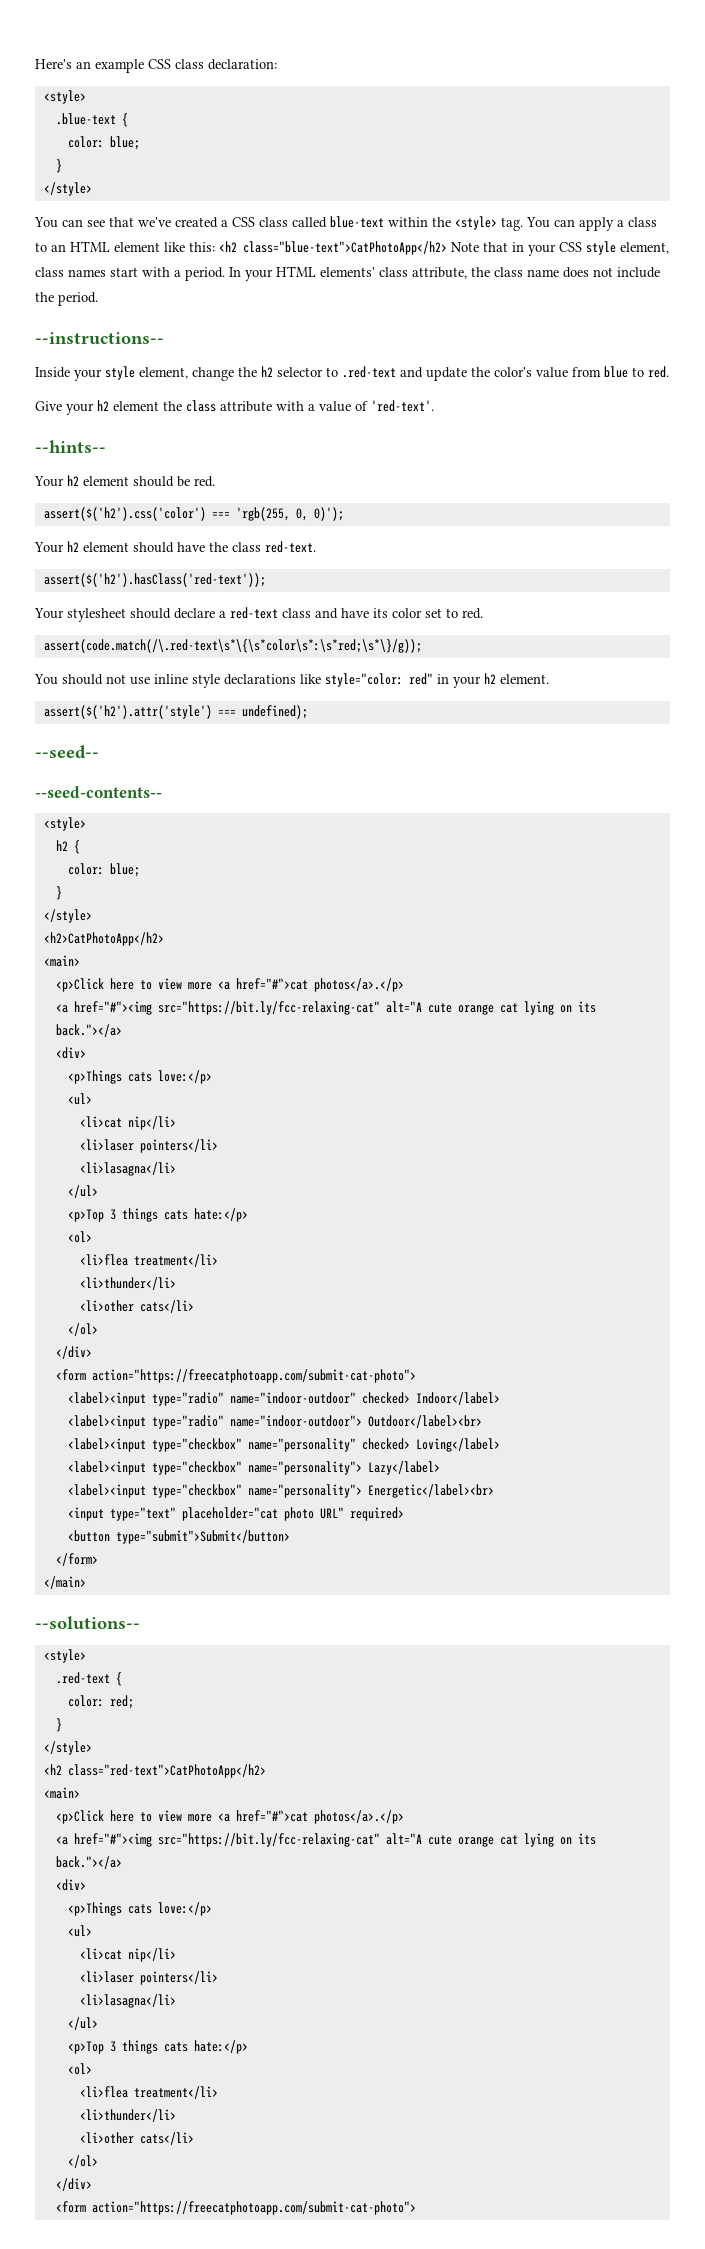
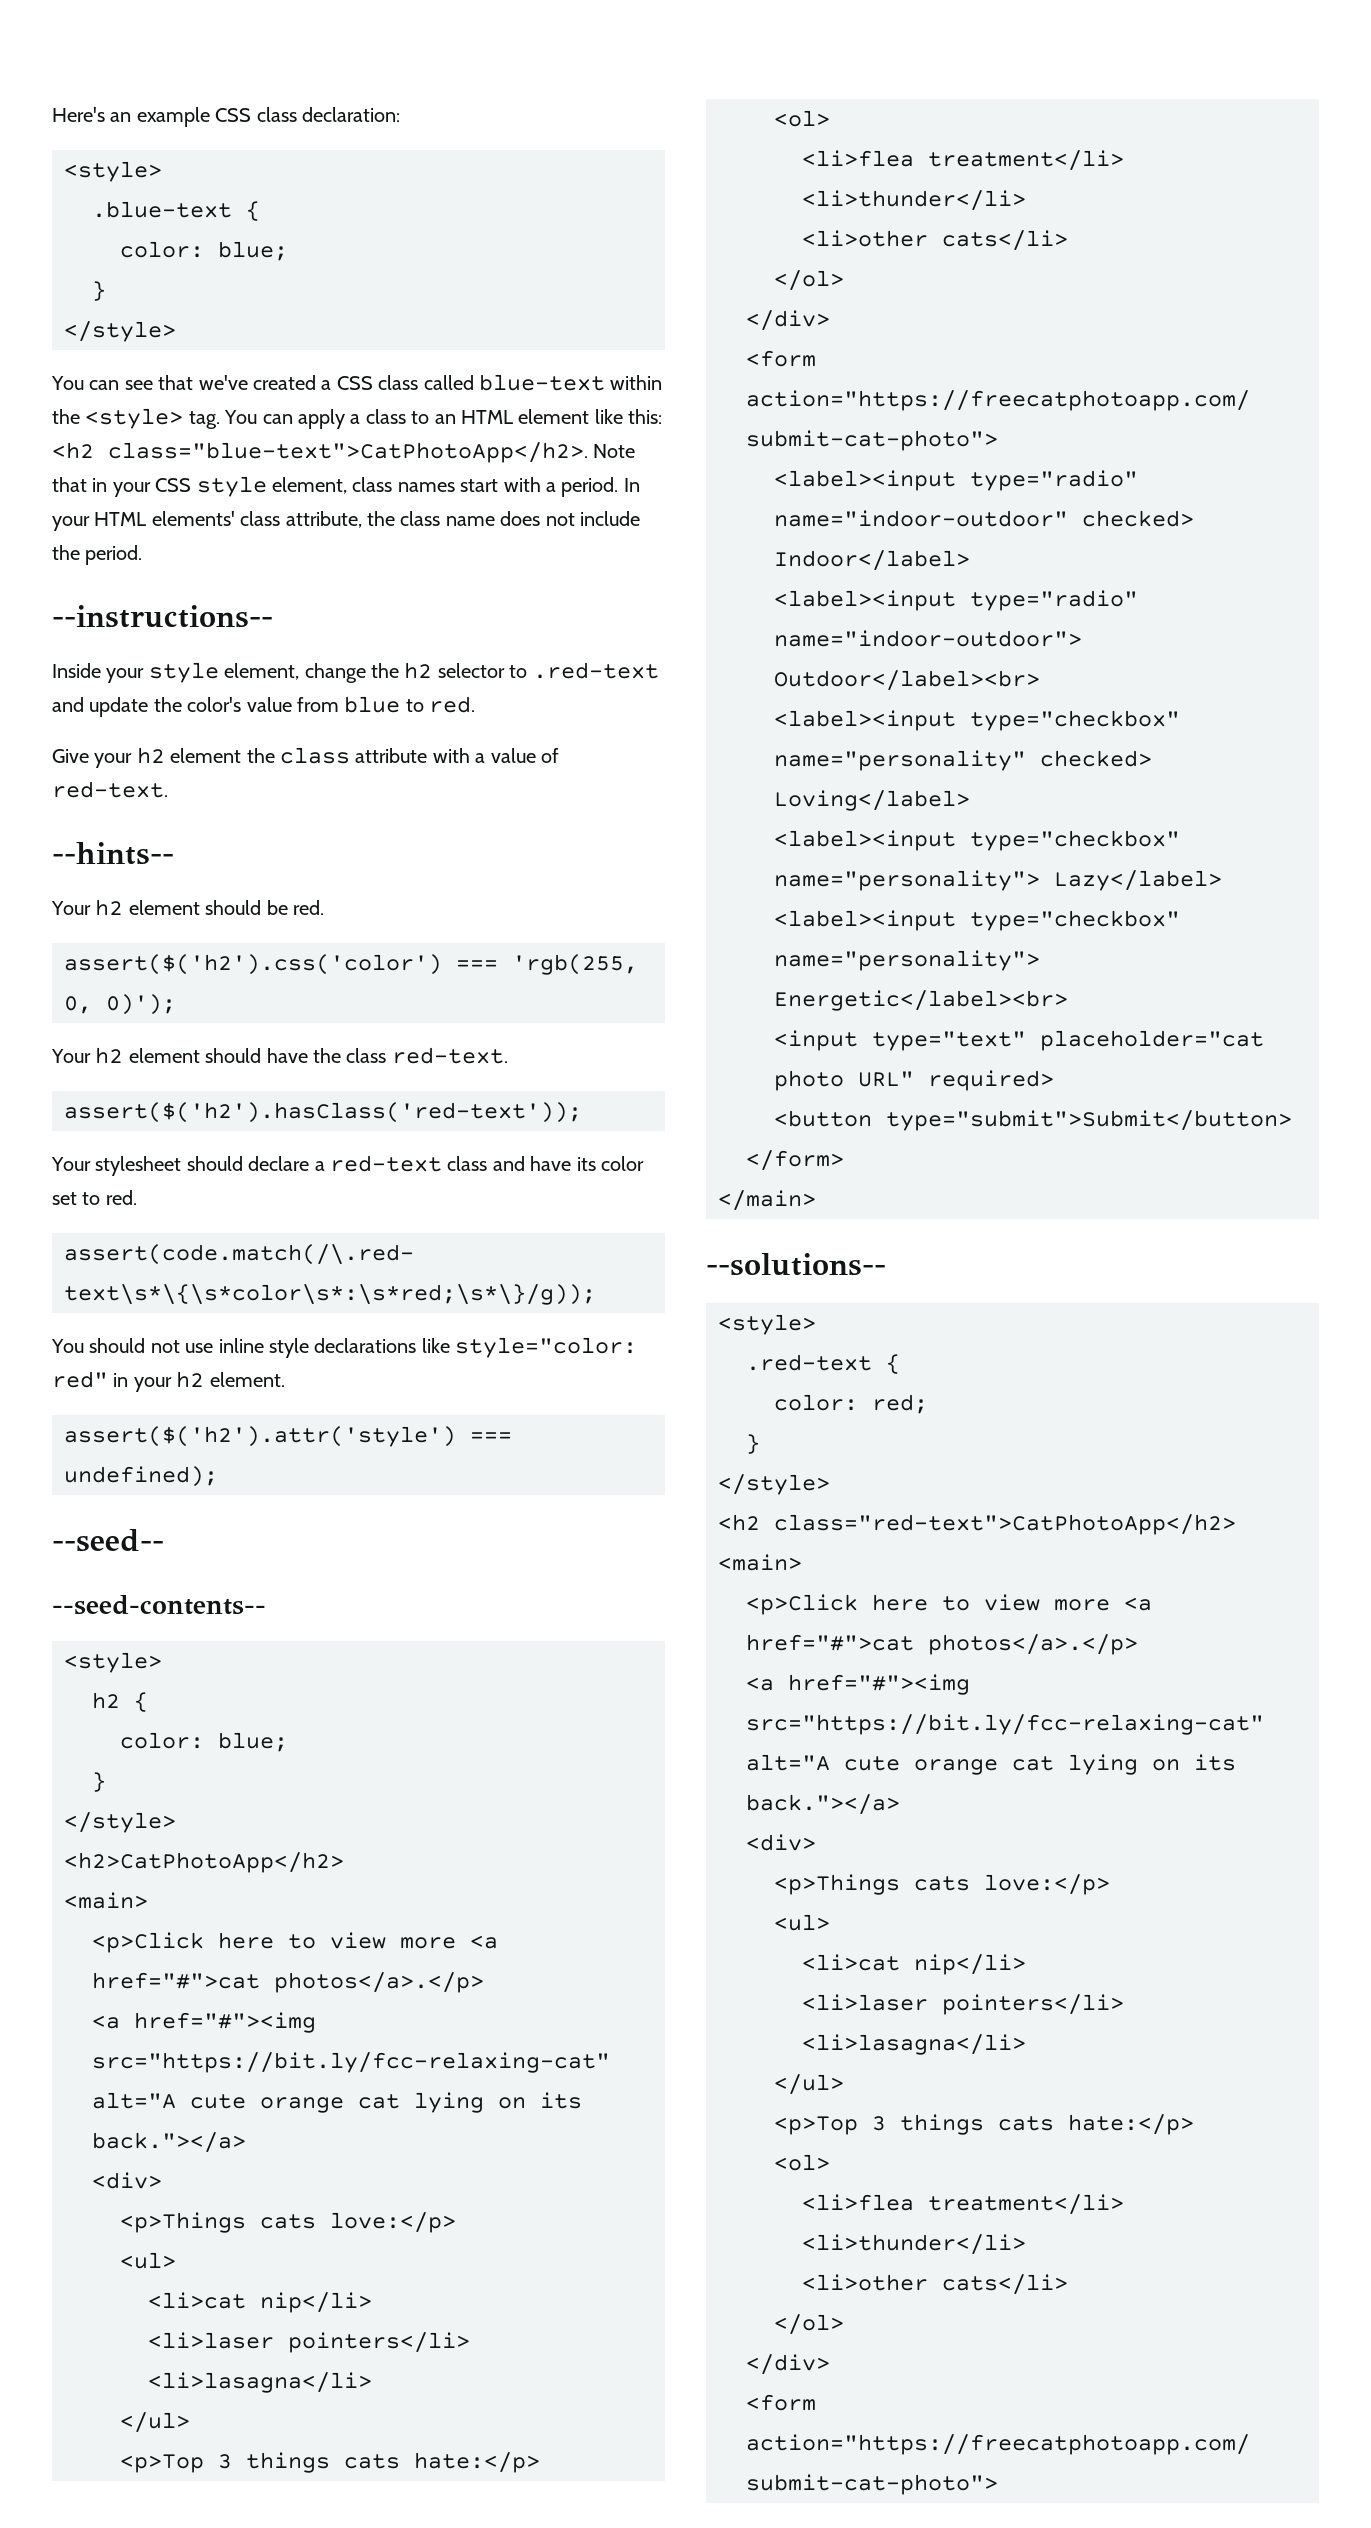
[243,241,447,255] class="blue-text">CatPhotoApp</h2> -> [108,442,588,463] class="blue-text">CatPhotoApp</h2>.
[371,400,434,412] 'red-text'. -> [52,781,168,798] red-text.

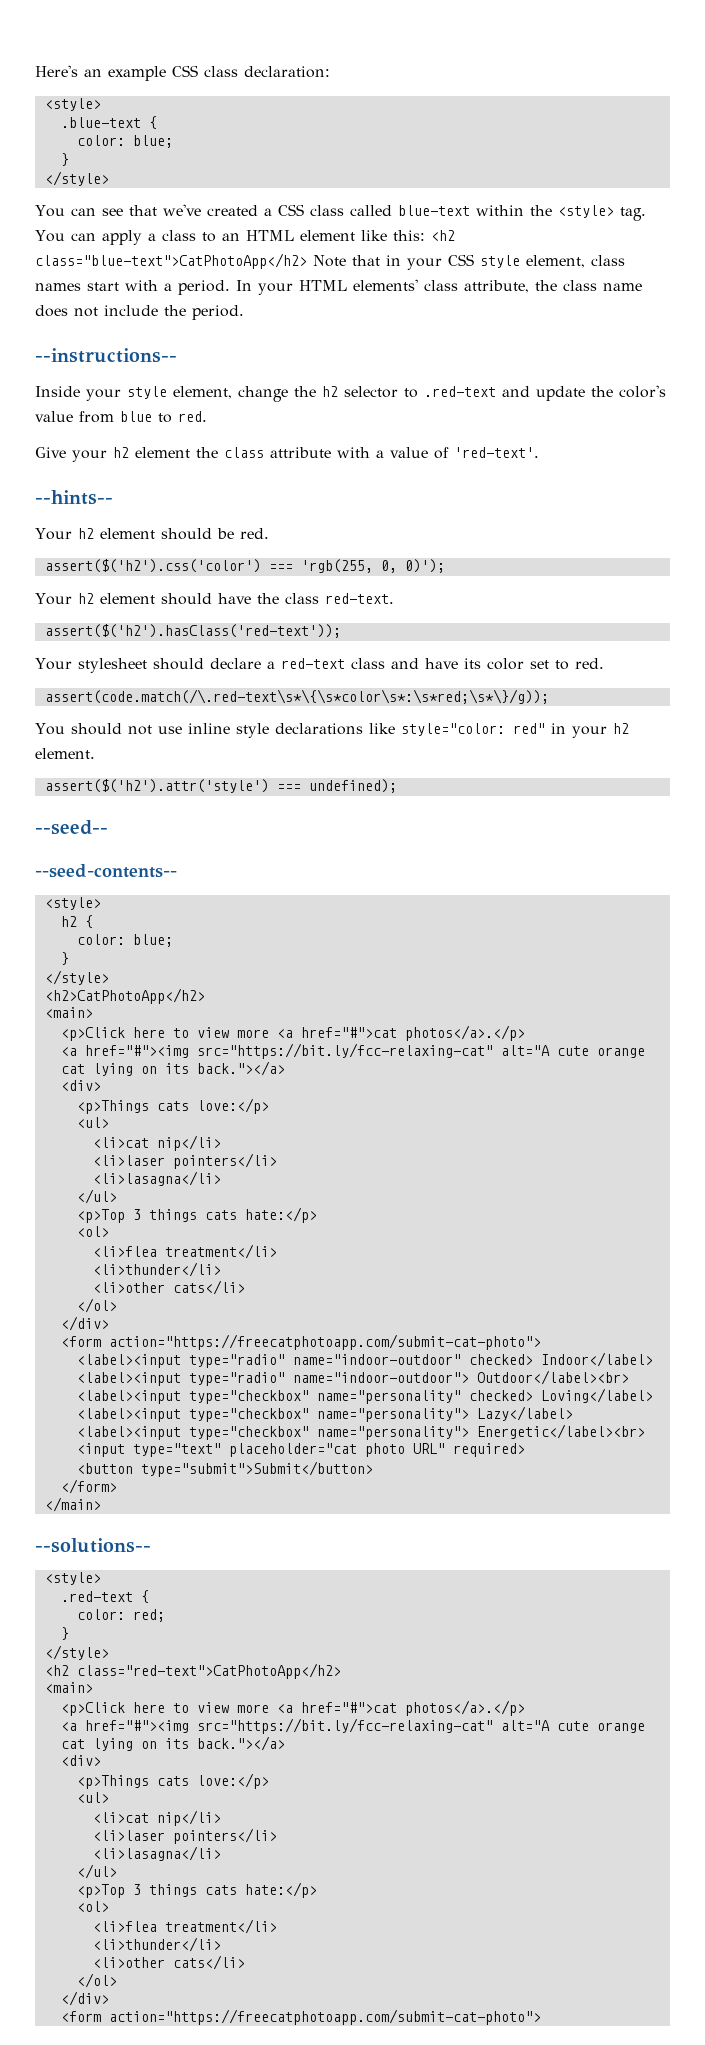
[108,442,588,463] class="blue-text">CatPhotoApp</h2>. -> [35,253,307,269] class="blue-text">CatPhotoApp</h2>
[52,781,168,798] red-text. -> [454,447,539,458] 'red-text'.

